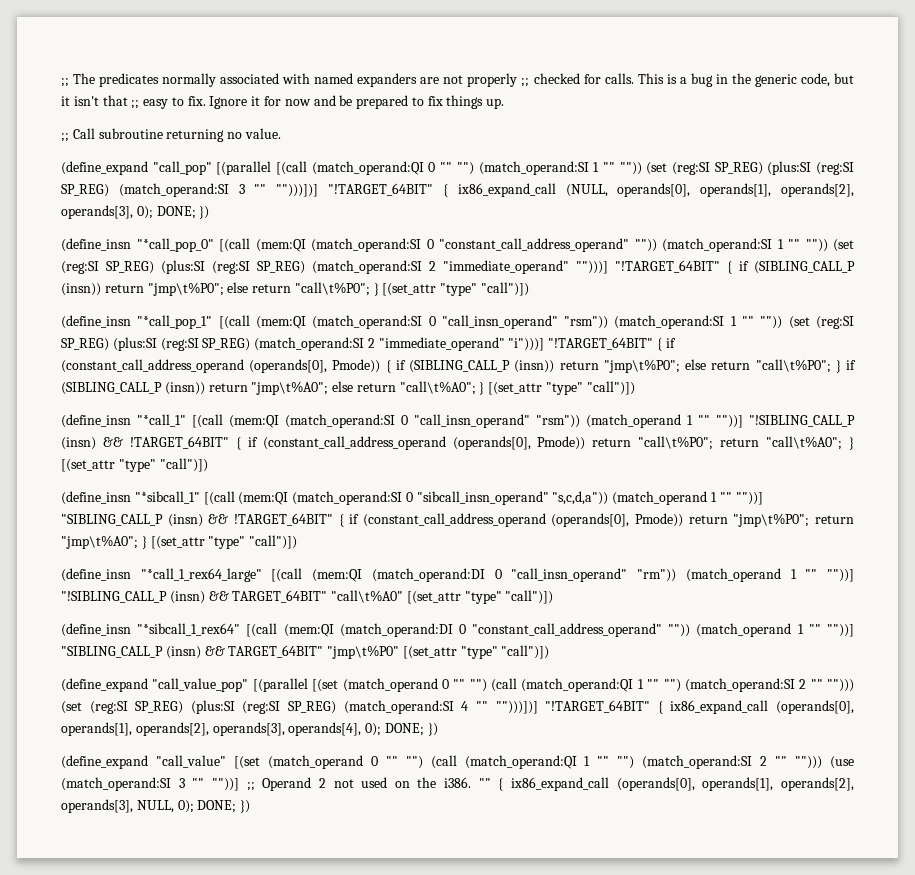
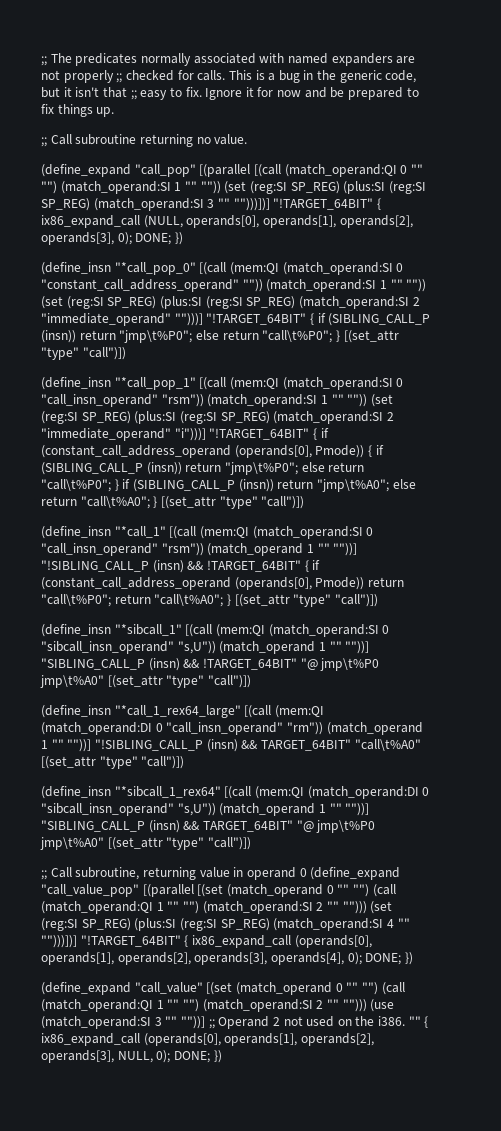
[552,491,609,505] "s,c,d,a")) -> [177,641,216,654] "s,U"))
[338,513,854,527] [61,535,147,549] { if (constant_call_address_operand (operands[0], Pmode)) return "jmp\t%P0"; return "jmp\t%A0"; } -> [300,658,380,671] [40,675,104,688] "@ jmp\t%P0 jmp\t%A0"
[472,623,691,637] "constant_call_address_operand" "")) -> [41,803,216,816] "sibcall_insn_operand" "s,U"))
[327,645,550,659] "jmp\t%P0" [(set_attr "type" "call")]) // -> [296,820,376,833] [40,837,251,850] [41,867,307,880] "@ jmp\t%P0 jmp\t%A0" [(set_attr "type" "call")]) // ;; Call subroutine, returning value in operand 0

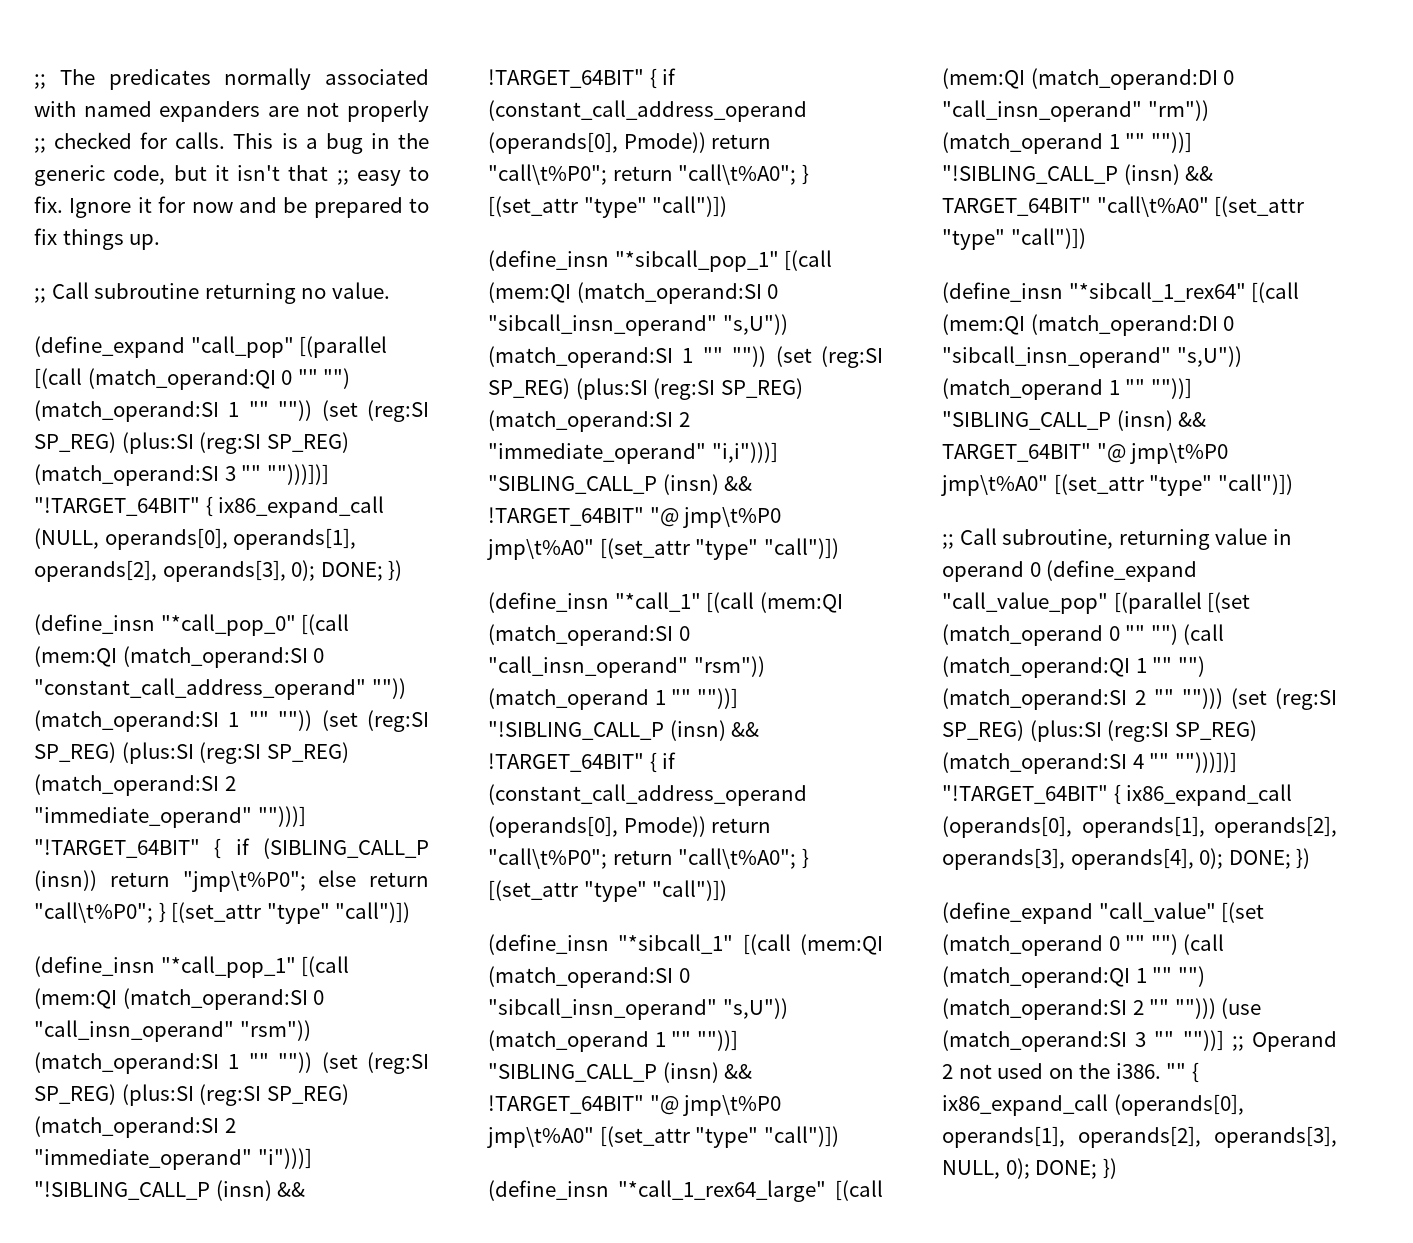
[209,428,329,440] [41,445,384,458] [41,462,365,475] [41,479,416,492] [41,496,305,509] "!TARGET_64BIT" { if (constant_call_address_operand (operands[0], Pmode)) { if (SIBLING_CALL_P (insn)) return "jmp\t%P0"; else return "call\t%P0"; } if (SIBLING_CALL_P (insn)) return "jmp\t%A0"; else return "call\t%A0"; } [(set_attr "type" "call")]) -> [34,1180,306,1201] [488,68,677,89] [488,100,807,122] [488,132,772,154] [488,164,809,185] [488,196,728,218] [488,250,833,272] [488,282,779,304] [488,314,788,336] [488,346,883,368] [488,378,803,400] [488,410,690,432] [488,442,778,464] [488,474,753,495] [488,507,782,528] [487,538,839,560] "!SIBLING_CALL_P (insn) && !TARGET_64BIT" { if (constant_call_address_operand (operands[0], Pmode)) return "call\t%P0"; return "call\t%A0"; } [(set_attr "type" "call")]) // (define_insn "*sibcall_pop_1" [(call (mem:QI (match_operand:SI 0 "sibcall_insn_operand" "s,U")) (match_operand:SI 1 "" "")) (set (reg:SI SP_REG) (plus:SI (reg:SI SP_REG) (match_operand:SI 2 "immediate_operand" "i,i")))] "SIBLING_CALL_P (insn) && !TARGET_64BIT" "@ jmp\t%P0 jmp\t%A0" [(set_attr "type" "call")])

